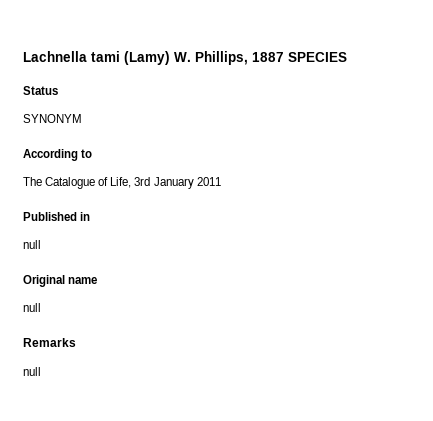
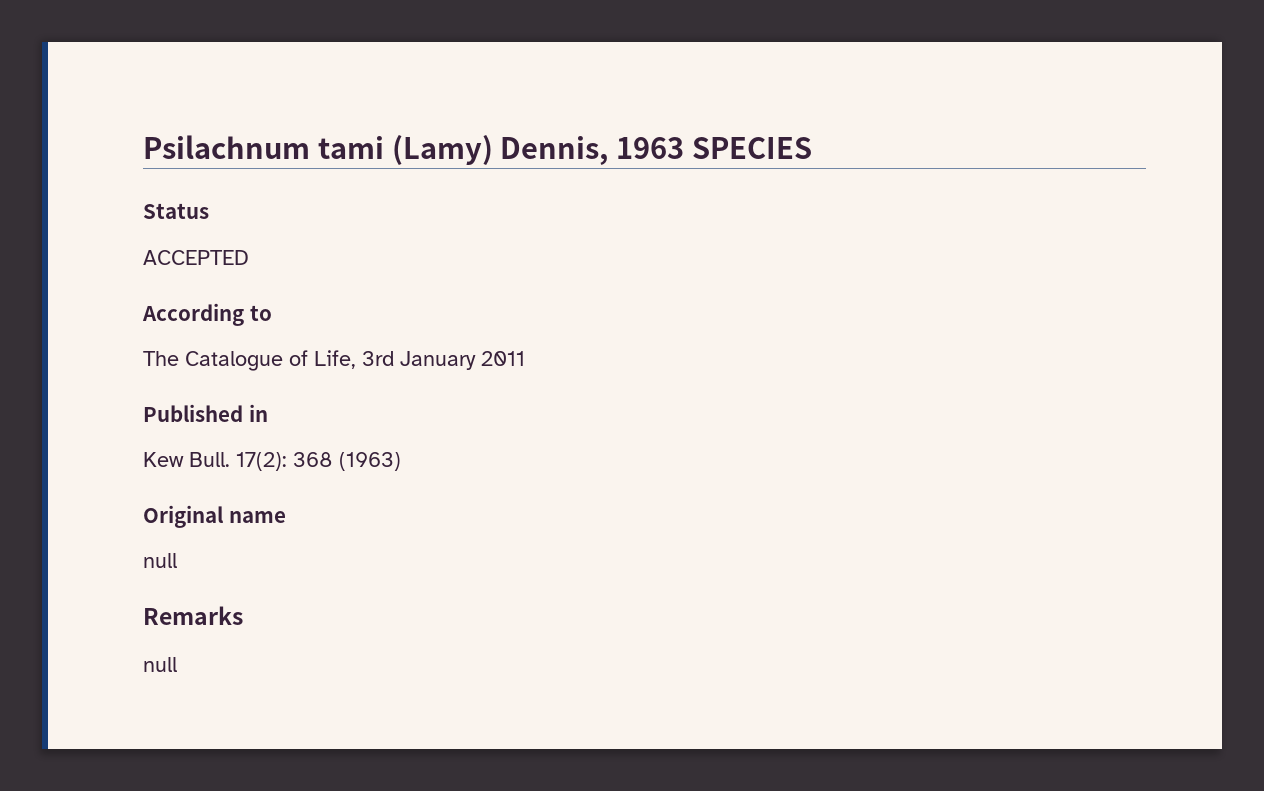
[23,51,87,62] Lachnella -> [143,135,310,159] Psilachnum
[174,51,284,65] W. Phillips, 1887 -> [500,136,685,165] Dennis, 1963
[23,114,82,123] SYNONYM -> [143,250,249,265] ACCEPTED
[23,240,41,249] null -> [143,452,401,471] Kew Bull. 17(2): 368 (1963)

